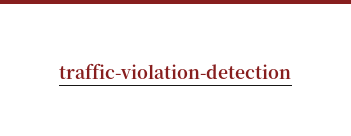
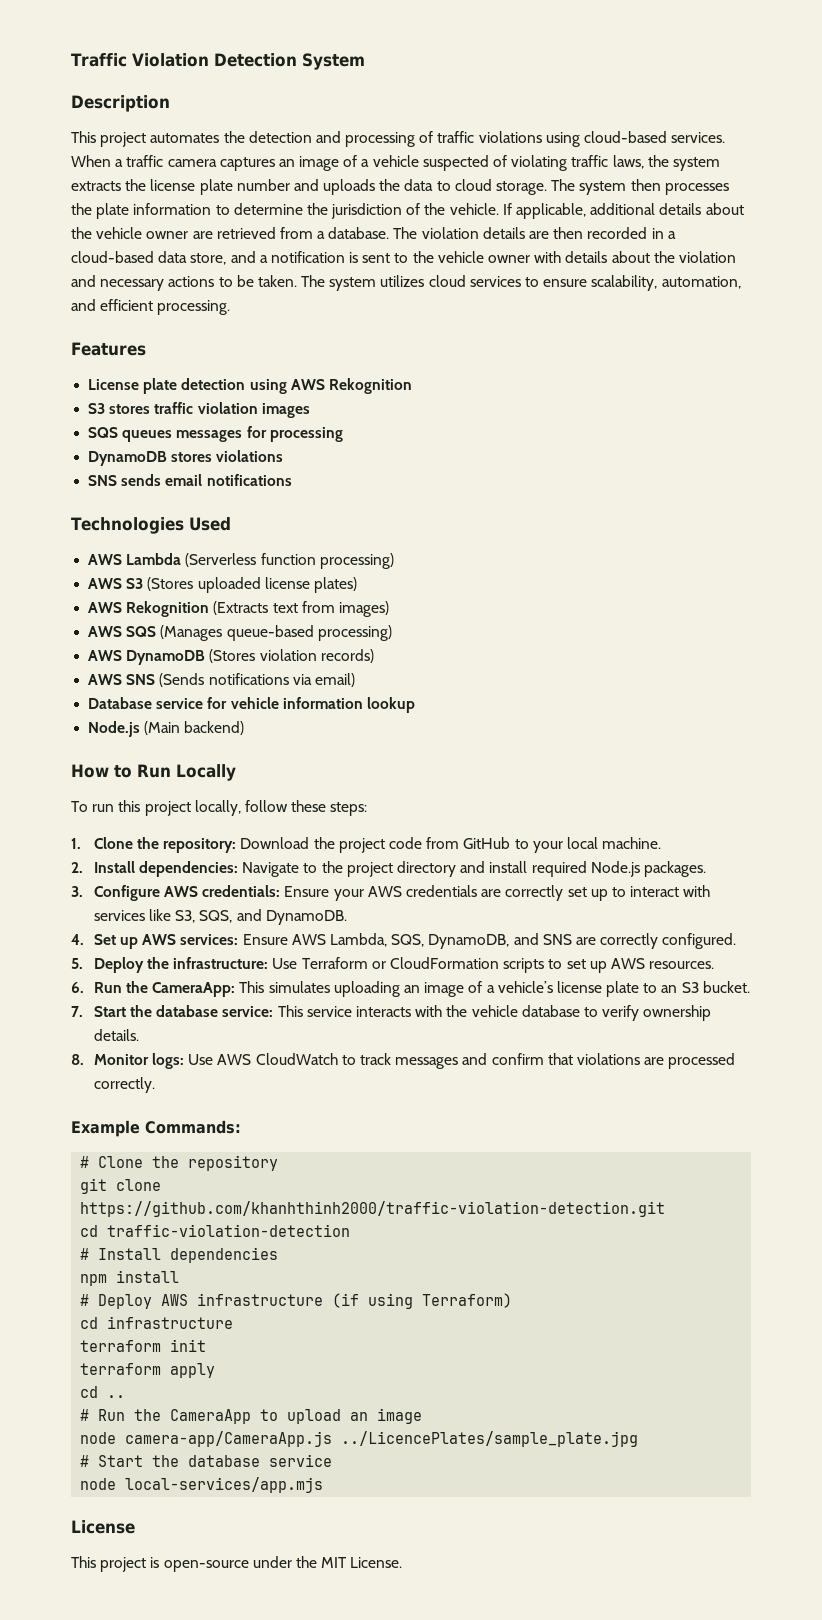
[59,63,291,79] traffic-violation-detection -> [71,53,365,70] [71,95,170,112] [71,131,726,147] [71,155,720,171] [71,179,729,195] [71,203,744,219] [71,227,676,239] [71,251,736,265] [71,275,741,291] [71,299,231,315] [71,342,146,356] [88,378,412,394] [88,402,310,418] [88,426,343,442] [88,450,284,466] [88,474,292,486] [71,517,231,534] [88,553,394,569] [88,577,357,593] [88,601,389,617] [88,625,392,641] [88,649,374,665] [88,673,355,687] [88,697,415,713] [88,721,245,737] [71,764,236,781] [71,800,368,816] [71,837,662,853] [71,861,706,877] [71,885,711,901] [93,909,347,925] [71,933,737,949] [71,957,715,973] [71,981,750,997] [71,1005,712,1021] [93,1029,139,1041] [71,1053,736,1069] [93,1077,155,1093] [71,1120,241,1137] [80,1155,279,1171] [80,1178,162,1194] [80,1201,666,1217] [80,1224,351,1237] [80,1247,279,1263] [80,1270,180,1286] [80,1293,513,1309] [80,1316,234,1329] [80,1339,207,1352] [80,1363,216,1378] [80,1386,126,1398] [80,1408,423,1424] [80,1431,639,1447] [80,1454,333,1467] [80,1477,324,1493] [71,1520,135,1534] [71,1556,403,1572] Traffic Violation Detection System // Description // This project automates the detection and processing of traffic violations using cloud-based services. When a traffic camera captures an image of a vehicle suspected of violating traffic laws, the system extracts the license plate number and uploads the data to cloud storage. The system then processes the plate information to determine the jurisdiction of the vehicle. If applicable, additional details about the vehicle owner are retrieved from a database. The violation details are then recorded in a cloud-based data store, and a notification is sent to the vehicle owner with details about the violation and necessary actions to be taken. The system utilizes cloud services to ensure scalability, automation, and efficient processing. // Features // License plate detection using AWS Rekognition // S3 stores traffic violation images // SQS queues messages for processing // DynamoDB stores violations // SNS sends email notifications // Technologies Used // AWS Lambda (Serverless function processing) // AWS S3 (Stores uploaded license plates) // AWS Rekognition (Extracts text from images) // AWS SQS (Manages queue-based processing) // AWS DynamoDB (Stores violation records) // AWS SNS (Sends notifications via email) // Database service for vehicle information lookup // Node.js (Main backend) // How to Run Locally // To run this project locally, follow these steps: // 1. Clone the repository: Download the project code from GitHub to your local machine. // 2. Install dependencies: Navigate to the project directory and install required Node.js packages. // 3. Configure AWS credentials: Ensure your AWS credentials are correctly set up to interact with services like S3, SQS, and DynamoDB. // 4. Set up AWS services: Ensure AWS Lambda, SQS, DynamoDB, and SNS are correctly configured. // 5. Deploy the infrastructure: Use Terraform or CloudFormation scripts to set up AWS resources. // 6. Run the CameraApp: This simulates uploading an image of a vehicle’s license plate to an S3 bucket. // 7. Start the database service: This service interacts with the vehicle database to verify ownership details. // 8. Monitor logs: Use AWS CloudWatch to track messages and confirm that violations are processed correctly. // Example Commands: // # Clone the repository // git clone https://github.com/khanhthinh2000/traffic-violation-detection.git // cd traffic-violation-detection // # Install dependencies // npm install // # Deploy AWS infrastructure (if using Terraform) // cd infrastructure // terraform init // terraform apply // cd .. // # Run the CameraApp to upload an image // node camera-app/CameraApp.js ../LicencePlates/sample_plate.jpg // # Start the database service // node local-services/app.mjs // License // This project is open-source under the MIT License.

